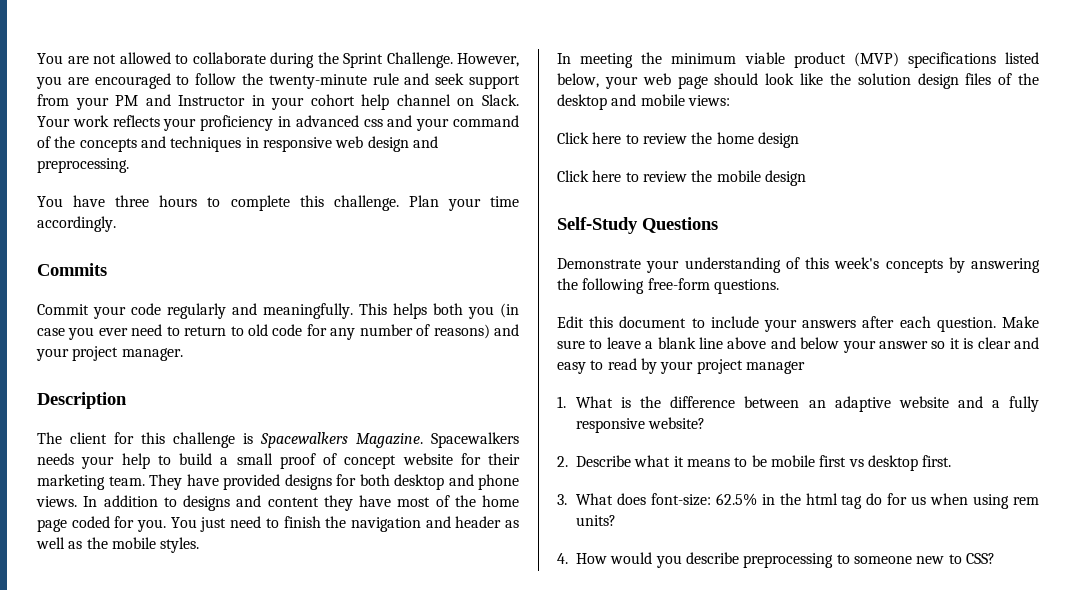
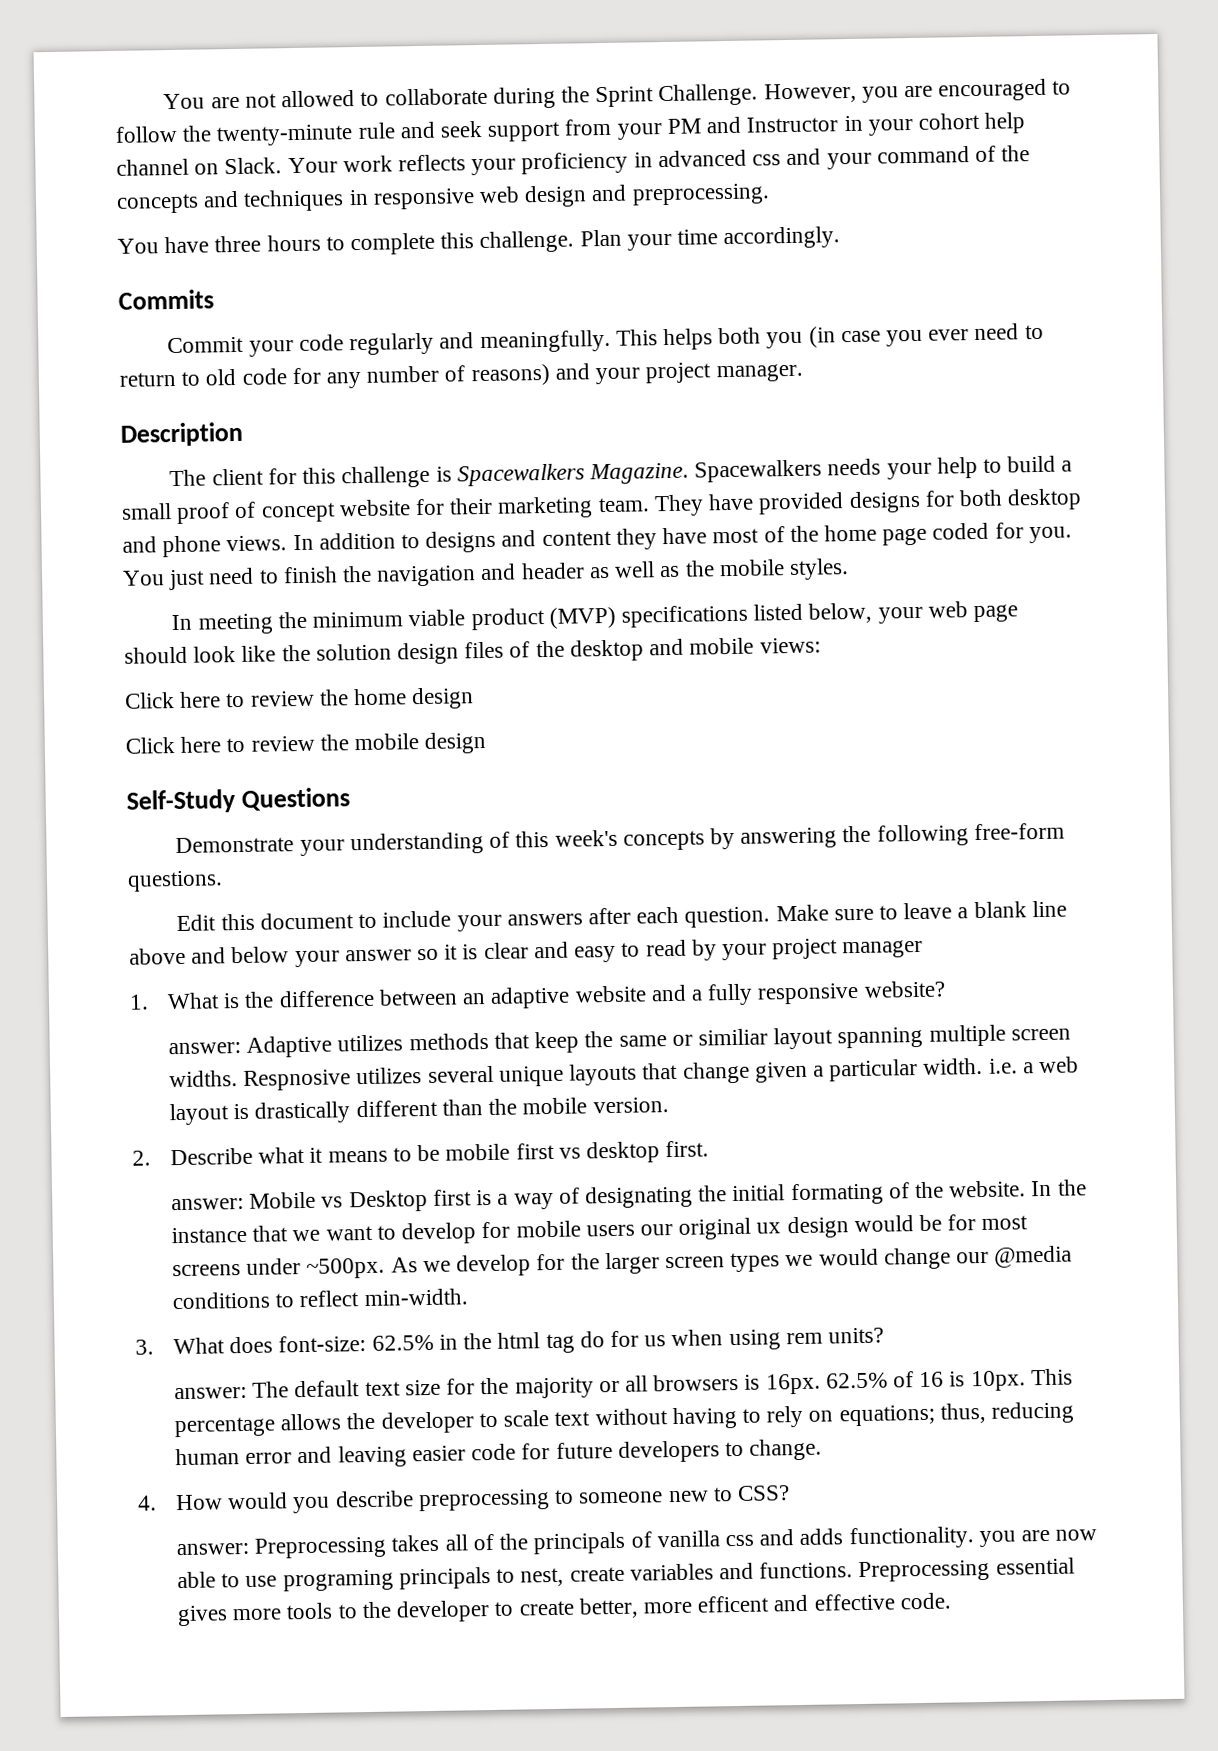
(706, 423) none -> [168,1024,1071,1058] [169,1056,1079,1091] [169,1097,669,1126] // answer: Adaptive utilizes methods that keep the same or similiar layout spanning multiple screen widths. Respnosive utilizes several unique layouts that change given a particular width. i.e. a web layout is drastically different than the mobile version.
(952, 461) none -> [171,1179,1087,1213] [171,1214,1029,1245] [172,1245,1073,1279] [172,1288,468,1310] // answer: Mobile vs Desktop first is a way of designating the initial formating of the website. In the instance that we want to develop for mobile users our original ux design would be for most screens under ~500px. As we develop for the larger screen types we would change our @media conditions to reflect min-width.
(616, 520) none -> [174,1368,1073,1400] [174,1401,1074,1438] [175,1438,823,1468] // answer: The default text size for the majority or all browsers is 16px. 62.5% of 16 is 10px. This percentage allows the developer to scale text without having to rely on equations; thus, reducing human error and leaving easier code for future developers to change.
(995, 558) none -> [176,1526,1098,1559] [177,1557,1075,1592] [177,1592,951,1627] // answer: Preprocessing takes all of the principals of vanilla css and adds functionality. you are now able to use programing principals to nest, create variables and functions. Preprocessing essential gives more tools to the developer to create better, more efficent and effective code.

